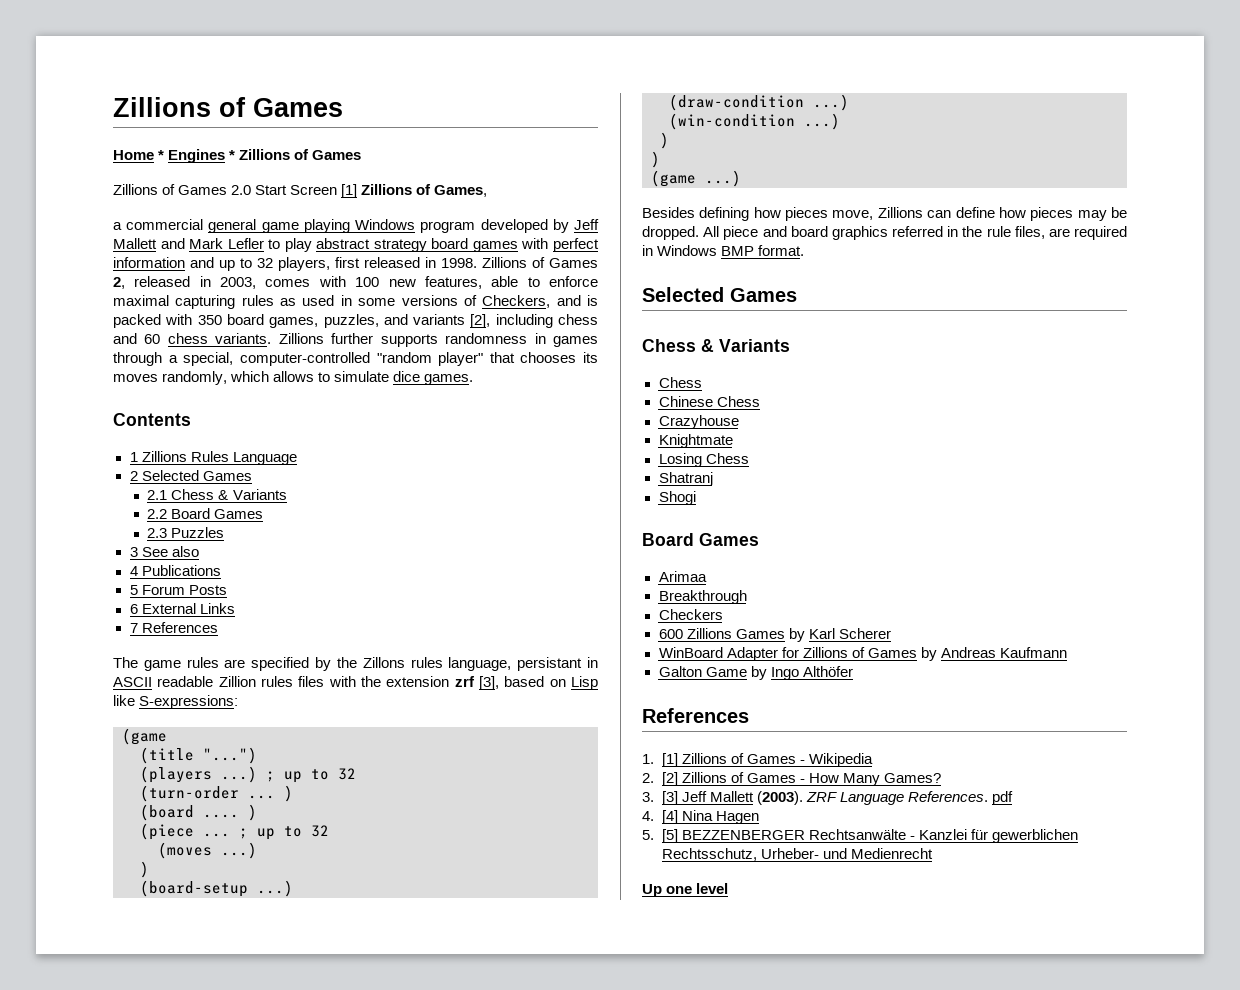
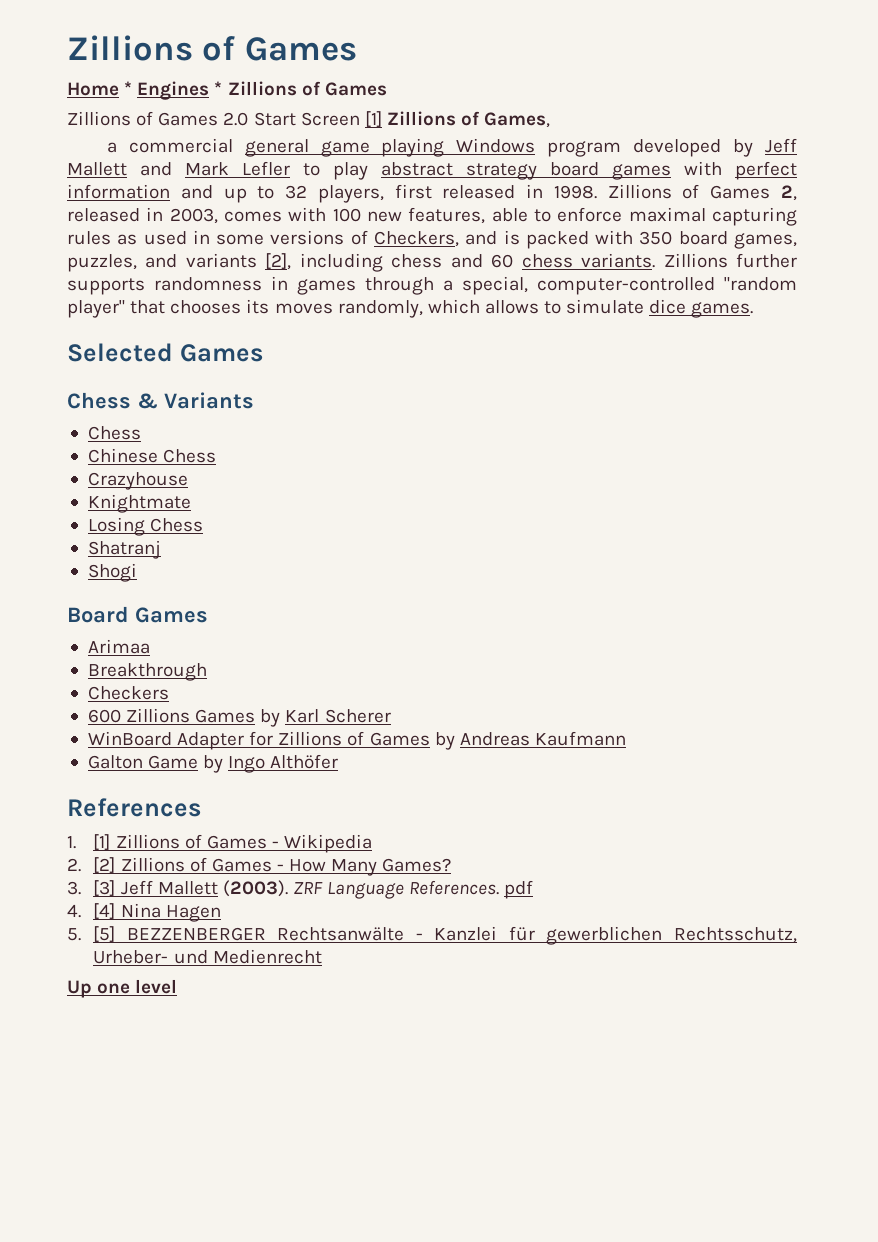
[113,413,191,426] [129,451,297,465] [129,470,252,481] [147,489,287,500] [147,508,264,519] [147,527,225,538] [129,546,199,557] [129,565,221,576] [129,585,227,595] [129,603,235,614] [129,622,218,633] [113,657,598,671] [113,676,598,690] [113,695,239,709] [122,728,167,745] [140,747,257,764] [140,766,356,783] [140,785,293,802] [140,804,257,821] [140,823,329,840] [158,842,257,859] [140,861,149,878] [140,880,293,897] [669,94,849,111] [669,113,840,130] [660,132,669,149] [651,151,660,168] [651,170,741,187] [642,207,1127,221] [642,226,1127,240] [642,245,805,256] // Contents // 1 Zillions Rules Language // 2 Selected Games // 2.1 Chess & Variants // 2.2 Board Games // 2.3 Puzzles // 3 See also // 4 Publications // 5 Forum Posts // 6 External Links // 7 References // The game rules are specified by the Zillons rules language, persistant in ASCII readable Zillion rules files with the extension zrf [3], based on Lisp like S-expressions: // (game // (title "...") // (players ...) ; up to 32 // (turn-order ... ) // (board .... ) // (piece ... ; up to 32 // (moves ...) // ) // (board-setup ...) // (draw-condition ...) // (win-condition ...) // ) // ) // (game ...) // Besides defining how pieces move, Zillions can define how pieces may be dropped. All piece and board graphics referred in the rule files, are required in Windows BMP format. -> (754, 310) none

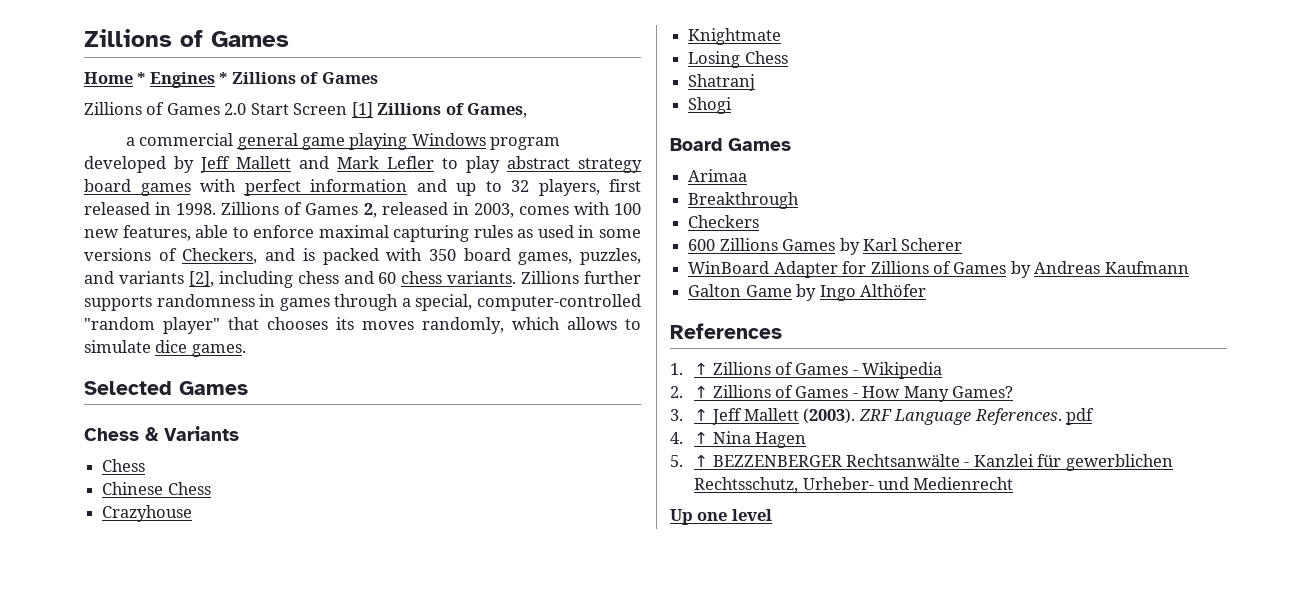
[93,834,111,850] [1] -> [694,363,709,375] ↑
[93,857,116,873] [2] -> [694,386,709,398] ↑
[93,880,116,896] [3] -> [694,409,709,421] ↑
[93,903,116,919] [4] -> [694,432,709,444] ↑
[93,926,116,942] [5] -> [694,455,709,467] ↑

